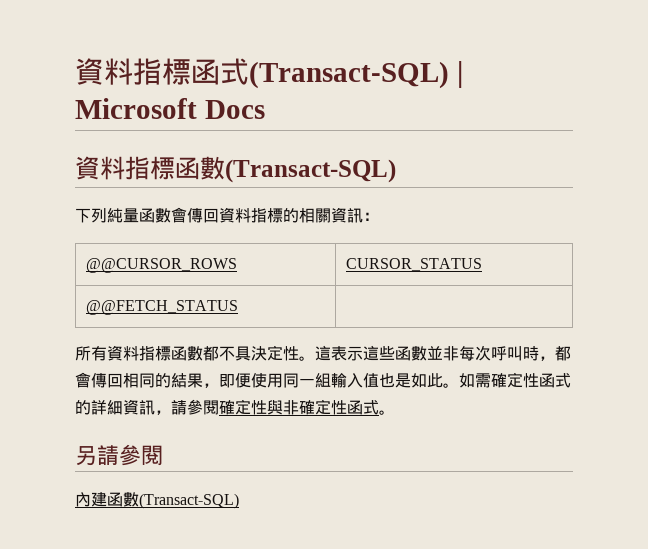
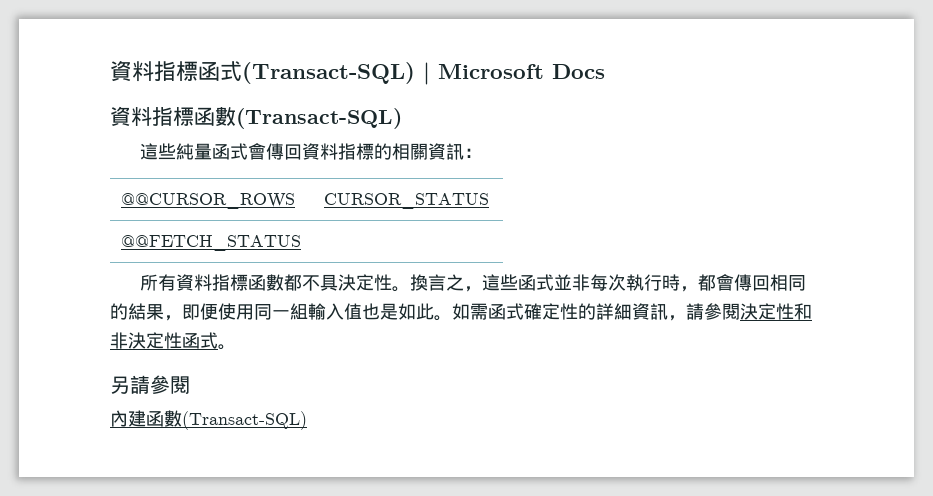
[75,208,171,223] 下列純量函數 -> [139,143,248,160] 這些純量函式
[315,345,427,361] 這表示這些函數 -> [409,274,554,292] 換言之，這些函式
[491,346,523,361] 呼叫 -> [625,274,662,291] 執行
[491,372,571,388] 確定性函式 -> [488,303,578,320] 函式確定性
[219,399,315,415] 確定性與非確 -> [740,303,812,320] [110,332,146,349] 決定性和非決

